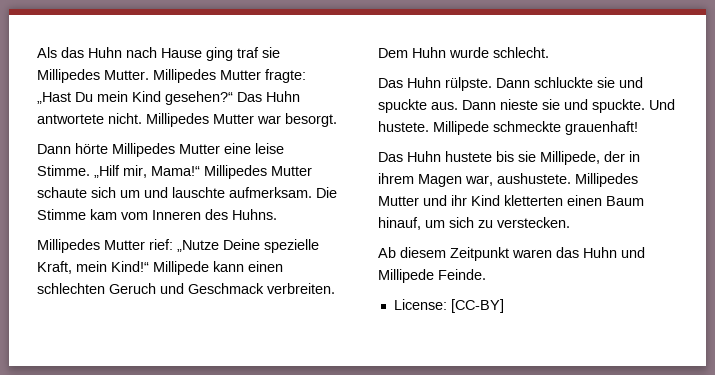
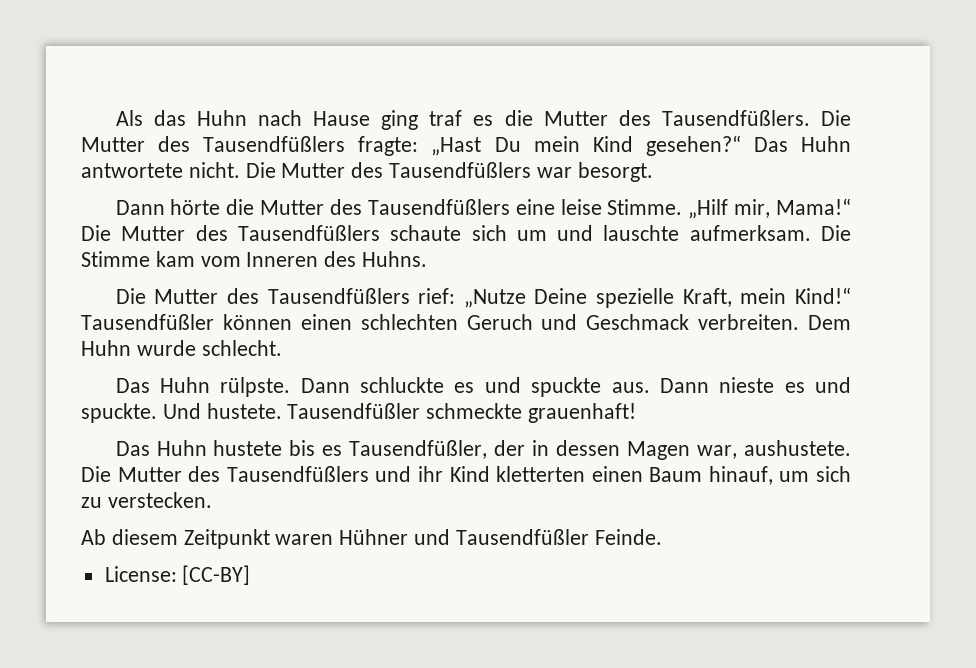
[262,47,280,58] [37,69,261,83] sie Millipedes Mutter. Millipedes Mutter -> [473,110,852,126] [81,136,346,152] es die Mutter des Tausendfüßlers. Die Mutter des Tausendfüßlers
[146,113,254,127] Millipedes Mutter -> [245,162,532,178] Die Mutter des Tausendfüßlers
[112,143,220,157] Millipedes Mutter -> [226,199,510,215] die Mutter des Tausendfüßlers
[204,165,312,179] Millipedes Mutter -> [81,225,380,241] Die Mutter des Tausendfüßlers
[37,239,145,253] Millipedes Mutter -> [115,288,410,304] Die Mutter des Tausendfüßlers
[153,261,244,275] Millipede kann -> [81,314,292,330] Tausendfüßler können
[597,77,615,88] sie -> [454,382,475,393] es
[542,99,560,110] sie -> [784,382,805,393] es
[433,121,489,135] Millipede -> [287,403,421,419] Tausendfüßler
[518,151,600,165] sie Millipede, -> [322,440,488,459] es Tausendfüßler,
[378,173,414,184] ihrem -> [556,440,621,456] dessen
[575,173,638,187] [378,196,419,206] Millipedes Mutter -> [81,466,369,482] Die Mutter des Tausendfüßlers
[556,247,645,258] [378,269,434,283] das Huhn und Millipede -> [339,529,589,545] Hühner und Tausendfüßler

